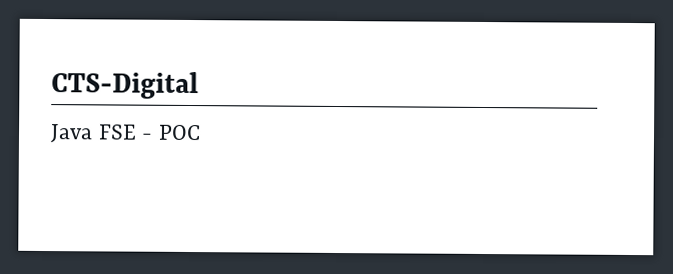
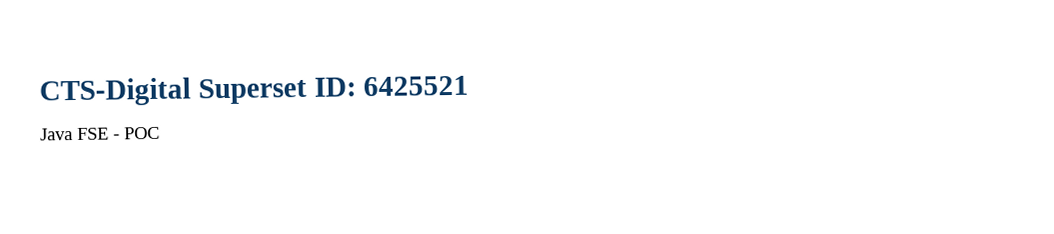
(199, 85) none -> [197,75,470,105] Superset ID: 6425521

